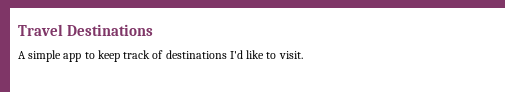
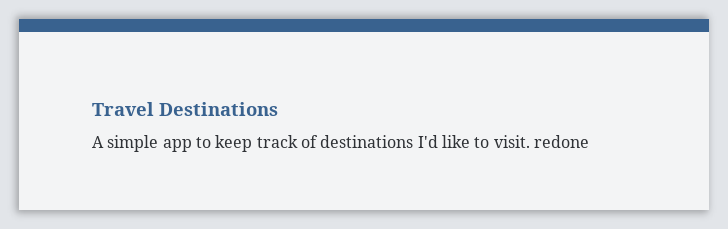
(303, 55) none -> [533,135,589,148] redone

